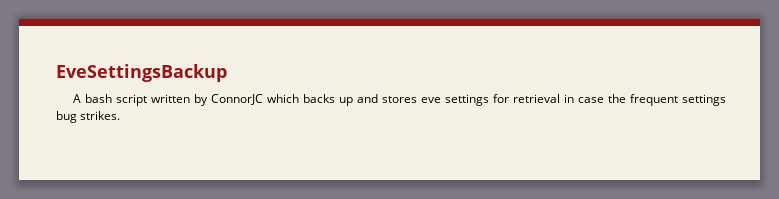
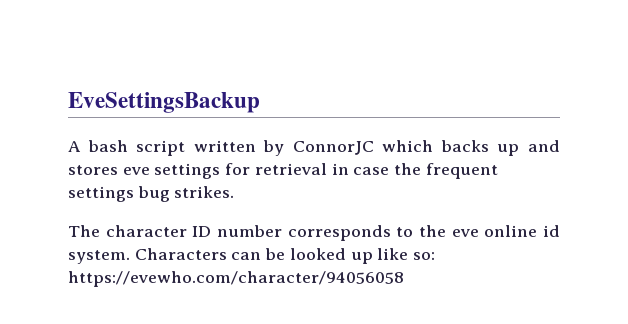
(121, 115) none -> [68,225,560,241] [68,248,436,264] [68,271,404,287] // The character ID number corresponds to the eve online id system. Characters can be looked up like so: https://evewho.com/character/94056058

